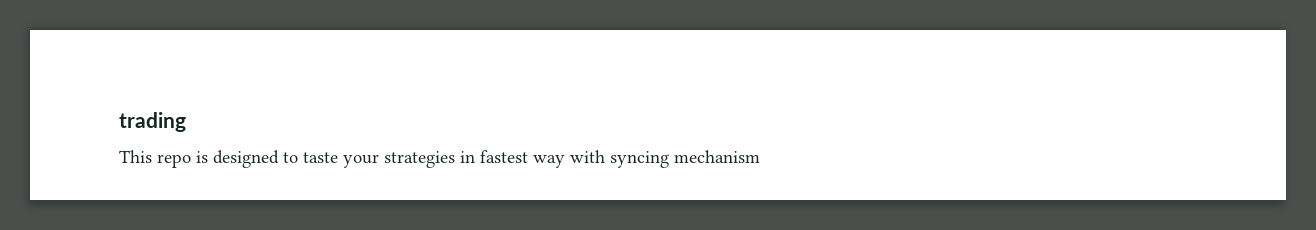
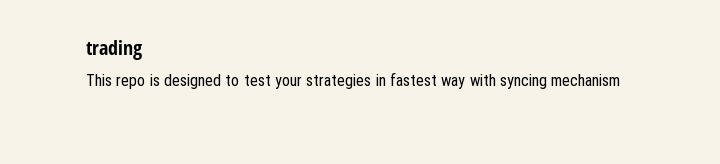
[303,152,338,163] taste -> [243,75,271,86] test

